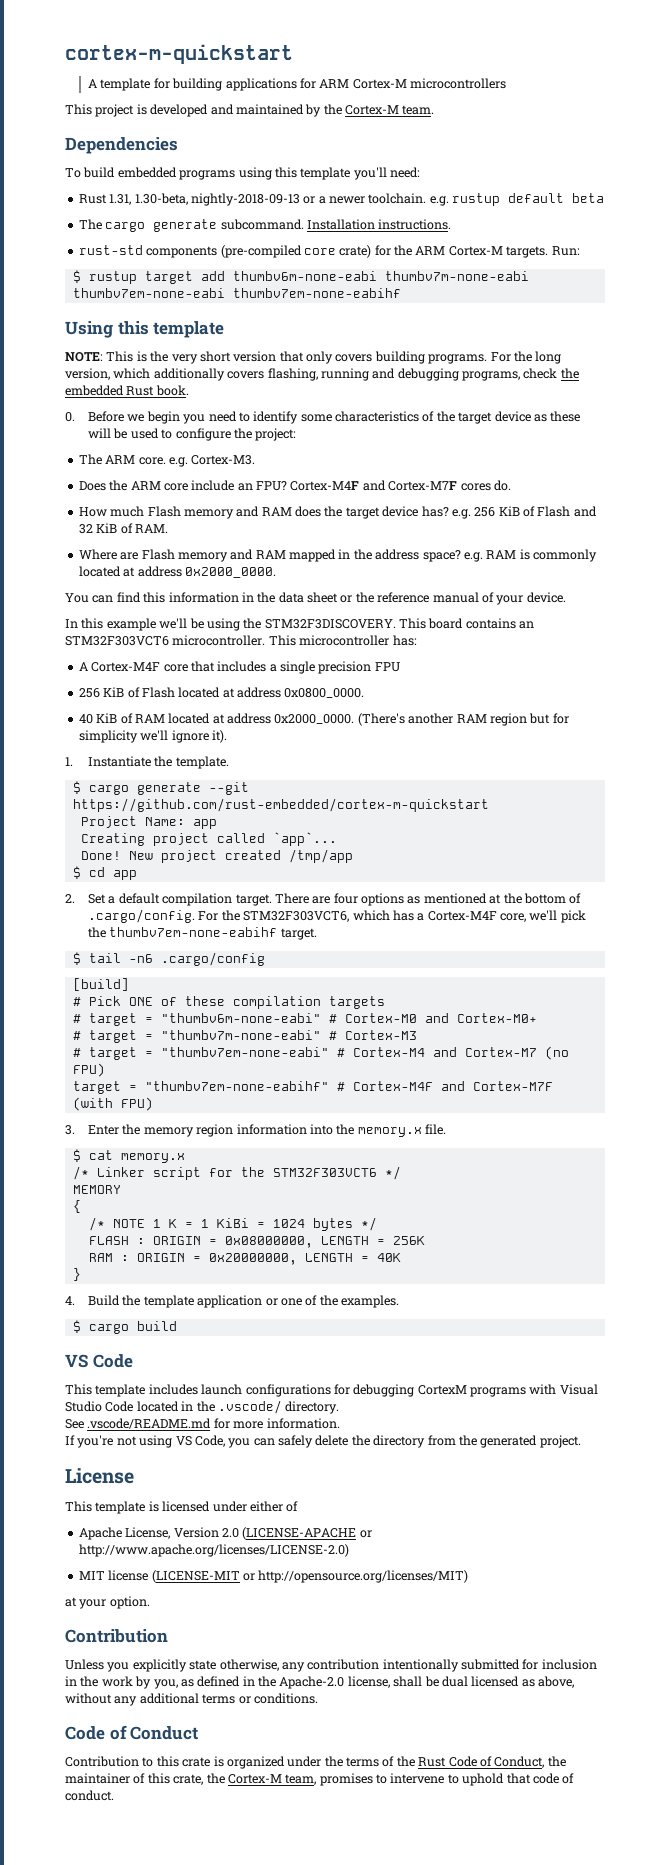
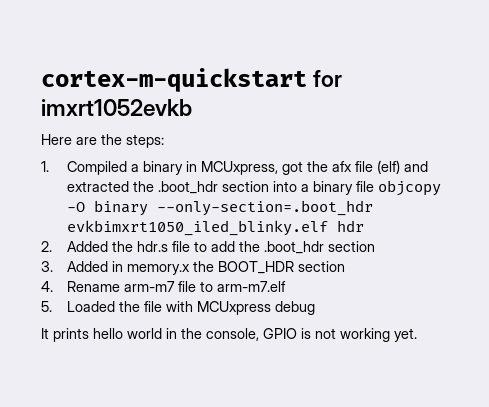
[88,78,507,91] [65,104,435,117] [65,137,178,154] [65,167,420,180] [78,193,605,206] [78,219,452,232] [78,245,580,258] [72,270,529,284] [72,288,401,298] [65,321,225,338] [65,351,562,364] [65,368,579,381] [65,385,189,396] [65,411,581,424] [88,428,297,441] [78,454,256,467] [78,480,511,491] [78,506,597,519] [78,523,168,534] [78,549,597,562] [78,566,276,578] [65,592,566,605] [65,618,535,631] [65,635,417,646] [78,661,400,674] [78,687,365,698] [78,713,569,726] [78,730,227,743] [65,756,229,769] [72,781,249,795] [72,798,489,812] [80,816,217,829] [80,832,337,846] [80,849,353,863] [72,866,137,880] [65,893,582,906] [88,909,586,923] [88,927,317,940] [72,952,265,966] [72,978,129,991] [72,996,385,1009] [72,1013,537,1026] [72,1030,417,1043] [72,1046,569,1060] [72,1063,105,1077] [72,1081,553,1094] [72,1097,153,1111] [65,1124,447,1137] [72,1149,185,1163] [72,1166,401,1180] [72,1185,121,1194] [72,1200,81,1213] [88,1217,377,1231] [88,1236,425,1248] [88,1253,401,1265] [72,1268,81,1281] [65,1295,400,1308] [72,1320,177,1334] [65,1354,133,1368] [65,1384,598,1397] [65,1400,340,1414] [65,1418,340,1429] [65,1435,581,1448] [65,1468,134,1484] [65,1501,299,1514] [78,1527,372,1540] [78,1544,349,1557] [78,1570,469,1583] [65,1596,150,1609] [65,1629,168,1643] [65,1659,597,1672] [65,1676,574,1689] [65,1693,318,1706] [65,1725,199,1740] [65,1756,566,1769] [65,1773,575,1786] [65,1790,114,1801] // A template for building applications for ARM Cortex-M microcontrollers // This project is developed and maintained by the Cortex-M team. // Dependencies // To build embedded programs using this template you'll need: // Rust 1.31, 1.30-beta, nightly-2018-09-13 or a newer toolchain. e.g. rustup default beta // The cargo generate subcommand. Installation instructions. // rust-std components (pre-compiled core crate) for the ARM Cortex-M targets. Run: // $ rustup target add thumbv6m-none-eabi thumbv7m-none-eabi thumbv7em-none-eabi thumbv7em-none-eabihf // Using this template // NOTE: This is the very short version that only covers building programs. For the long version, which additionally covers flashing, running and debugging programs, check the embedded Rust book. // 0. Before we begin you need to identify some characteristics of the target device as these will be used to configure the project: // The ARM core. e.g. Cortex-M3. // Does the ARM core include an FPU? Cortex-M4F and Cortex-M7F cores do. // How much Flash memory and RAM does the target device has? e.g. 256 KiB of Flash and 32 KiB of RAM. // Where are Flash memory and RAM mapped in the address space? e.g. RAM is commonly located at address 0x2000_0000. // You can find this information in the data sheet or the reference manual of your device. // In this example we'll be using the STM32F3DISCOVERY. This board contains an STM32F303VCT6 microcontroller. This microcontroller has: // A Cortex-M4F core that includes a single precision FPU // 256 KiB of Flash located at address 0x0800_0000. // 40 KiB of RAM located at address 0x2000_0000. (There's another RAM region but for simplicity we'll ignore it). // 1. Instantiate the template. // $ cargo generate --git https://github.com/rust-embedded/cortex-m-quickstart // Project Name: app // Creating project called `app`... // Done! New project created /tmp/app // $ cd app // 2. Set a default compilation target. There are four options as mentioned at the bottom of .cargo/config. For the STM32F303VCT6, which has a Cortex-M4F core, we'll pick the thumbv7em-none-eabihf target. // $ tail -n6 .cargo/config // [build] // # Pick ONE of these compilation targets // # target = "thumbv6m-none-eabi" # Cortex-M0 and Cortex-M0+ // # target = "thumbv7m-none-eabi" # Cortex-M3 // # target = "thumbv7em-none-eabi" # Cortex-M4 and Cortex-M7 (no FPU) // target = "thumbv7em-none-eabihf" # Cortex-M4F and Cortex-M7F (with FPU) // 3. Enter the memory region information into the memory.x file. // $ cat memory.x // /* Linker script for the STM32F303VCT6 */ // MEMORY // { // /* NOTE 1 K = 1 KiBi = 1024 bytes */ // FLASH : ORIGIN = 0x08000000, LENGTH = 256K // RAM : ORIGIN = 0x20000000, LENGTH = 40K // } // 4. Build the template application or one of the examples. // $ cargo build // VS Code // This template includes launch configurations for debugging CortexM programs with Visual Studio Code located in the .vscode/ directory. // See .vscode/README.md for more information. // If you're not using VS Code, you can safely delete the directory from the generated project. // License // This template is licensed under either of // Apache License, Version 2.0 (LICENSE-APACHE or http://www.apache.org/licenses/LICENSE-2.0) // MIT license (LICENSE-MIT or http://opensource.org/licenses/MIT) // at your option. // Contribution // Unless you explicitly state otherwise, any contribution intentionally submitted for inclusion in the work by you, as defined in the Apache-2.0 license, shall be dual licensed as above, without any additional terms or conditions. // Code of Conduct // Contribution to this crate is organized under the terms of the Rust Code of Conduct, the maintainer of this crate, the Cortex-M team, promises to intervene to uphold that code of conduct. -> [313,70,343,87] [41,99,192,116] [41,134,164,148] [41,160,428,175] [66,180,441,196] [66,200,373,216] [66,220,364,236] [41,241,375,254] [41,261,345,275] [41,281,286,292] [41,301,315,315] [41,328,417,342] for imxrt1052evkb // Here are the steps: // 1. Compiled a binary in MCUxpress, got the afx file (elf) and extracted the .boot_hdr section into a binary file objcopy -O binary --only-section=.boot_hdr evkbimxrt1050_iled_blinky.elf hdr // 2. Added the hdr.s file to add the .boot_hdr section // 3. Added in memory.x the BOOT_HDR section // 4. Rename arm-m7 file to arm-m7.elf // 5. Loaded the file with MCUxpress debug // It prints hello world in the console, GPIO is not working yet.

